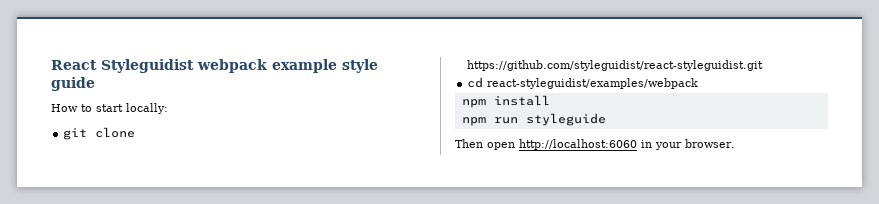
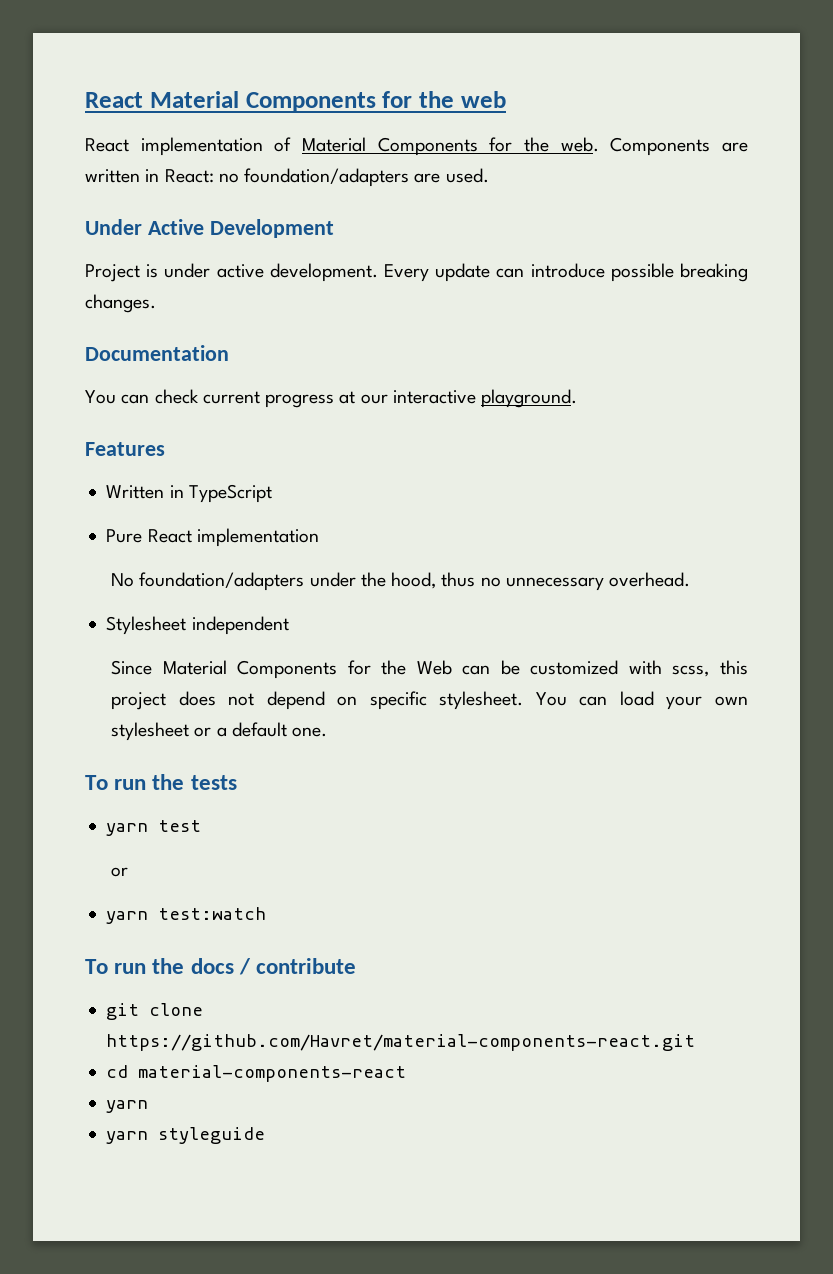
[51,59,378,73] [51,77,95,91] [51,103,168,114] React Styleguidist webpack example style guide // How to start locally: -> [85,91,506,112] [85,137,748,156] [85,168,489,187] [85,219,334,238] [85,263,748,282] [85,294,156,313] [85,345,229,361] [85,389,578,408] [85,442,165,456] [106,484,272,503] [106,528,319,547] [111,572,691,591] [106,616,289,635] [111,660,749,679] [111,691,748,710] [111,722,328,741] [85,774,237,790] [106,820,202,836] [111,867,129,877] [106,907,267,924] [85,958,357,975] React Material Components for the web // React implementation of Material Components for the web. Components are written in React: no foundation/adapters are used. // Under Active Development // Project is under active development. Every update can introduce possible breaking changes. // Documentation // You can check current progress at our interactive playground. // Features // Written in TypeScript // Pure React implementation // No foundation/adapters under the hood, thus no unnecessary overhead. // Stylesheet independent // Since Material Components for the Web can be customized with scss, this project does not depend on specific stylesheet. You can load your own stylesheet or a default one. // To run the tests // yarn test // or // yarn test:watch // To run the docs / contribute
[467,60,764,71] https://github.com/styleguidist/react-styleguidist.git -> [106,1034,696,1051] https://github.com/Havret/material-components-react.git
[487,78,699,89] [461,95,550,108] [461,113,606,126] [455,139,735,150] react-styleguidist/examples/webpack // npm install // npm run styleguide // Then open http://localhost:6060 in your browser. -> [138,1065,407,1082] [106,1100,149,1113] [106,1127,266,1144] material-components-react // yarn // yarn styleguide

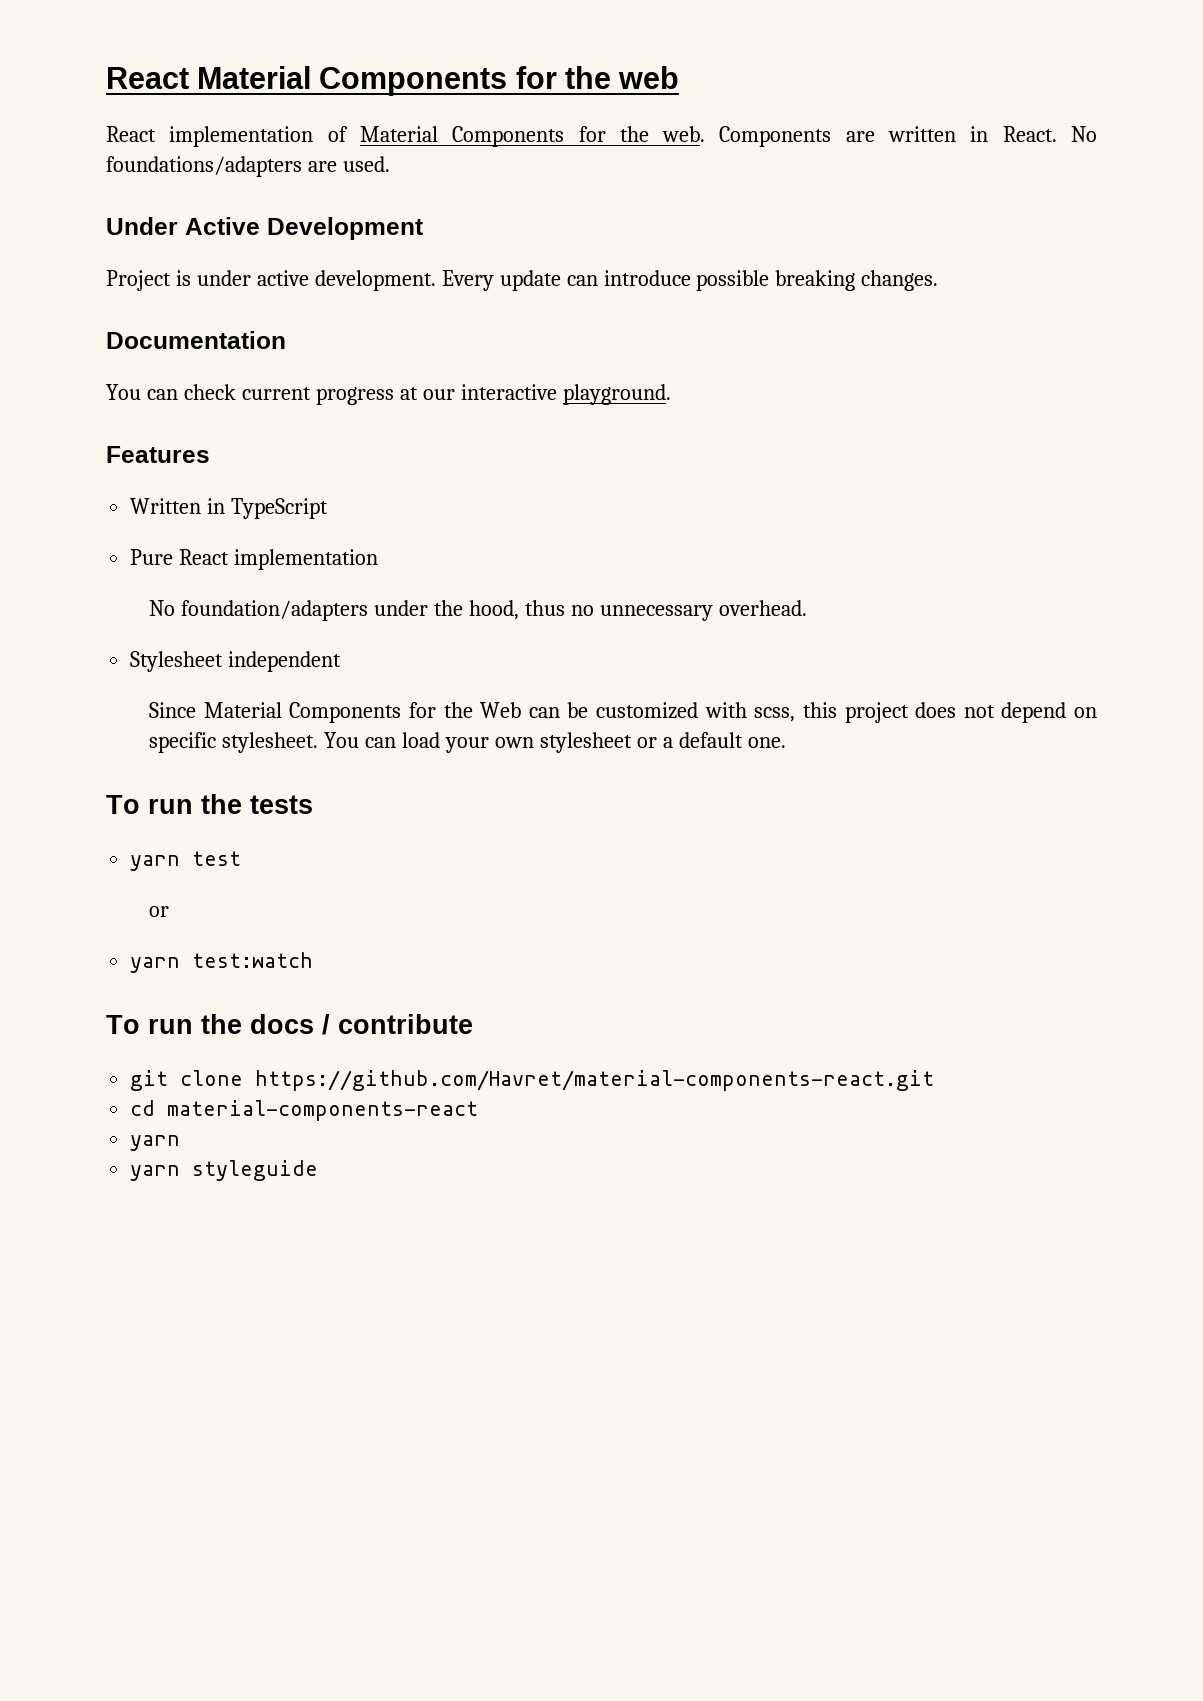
[164,168,410,187] React: no foundation/adapters -> [1002,126,1097,142] [106,156,302,177] React. No foundations/adapters

